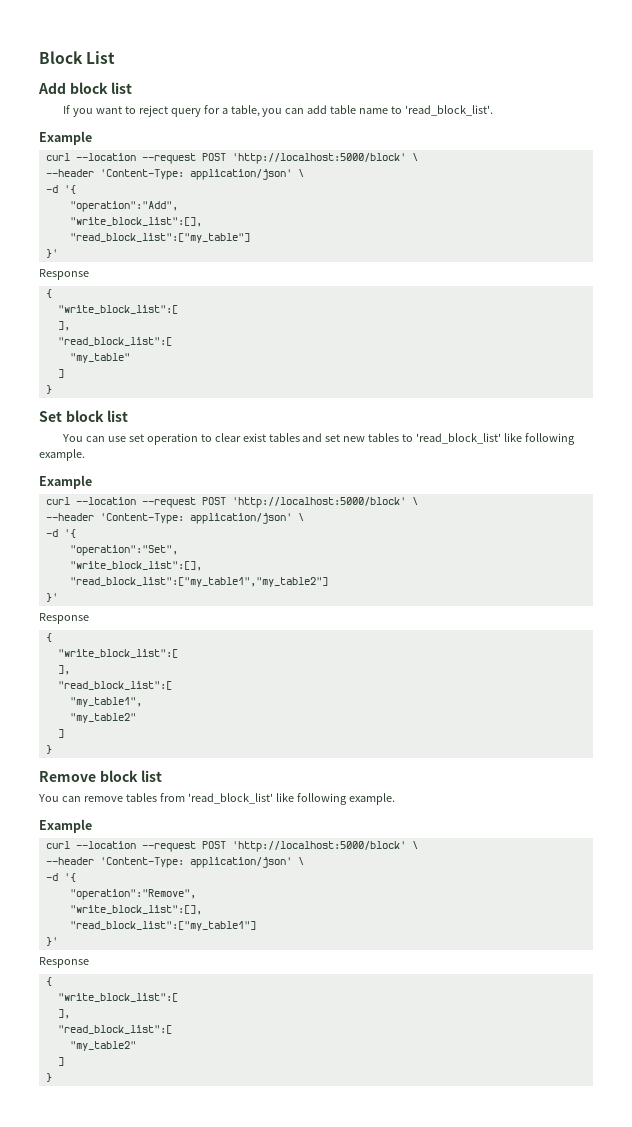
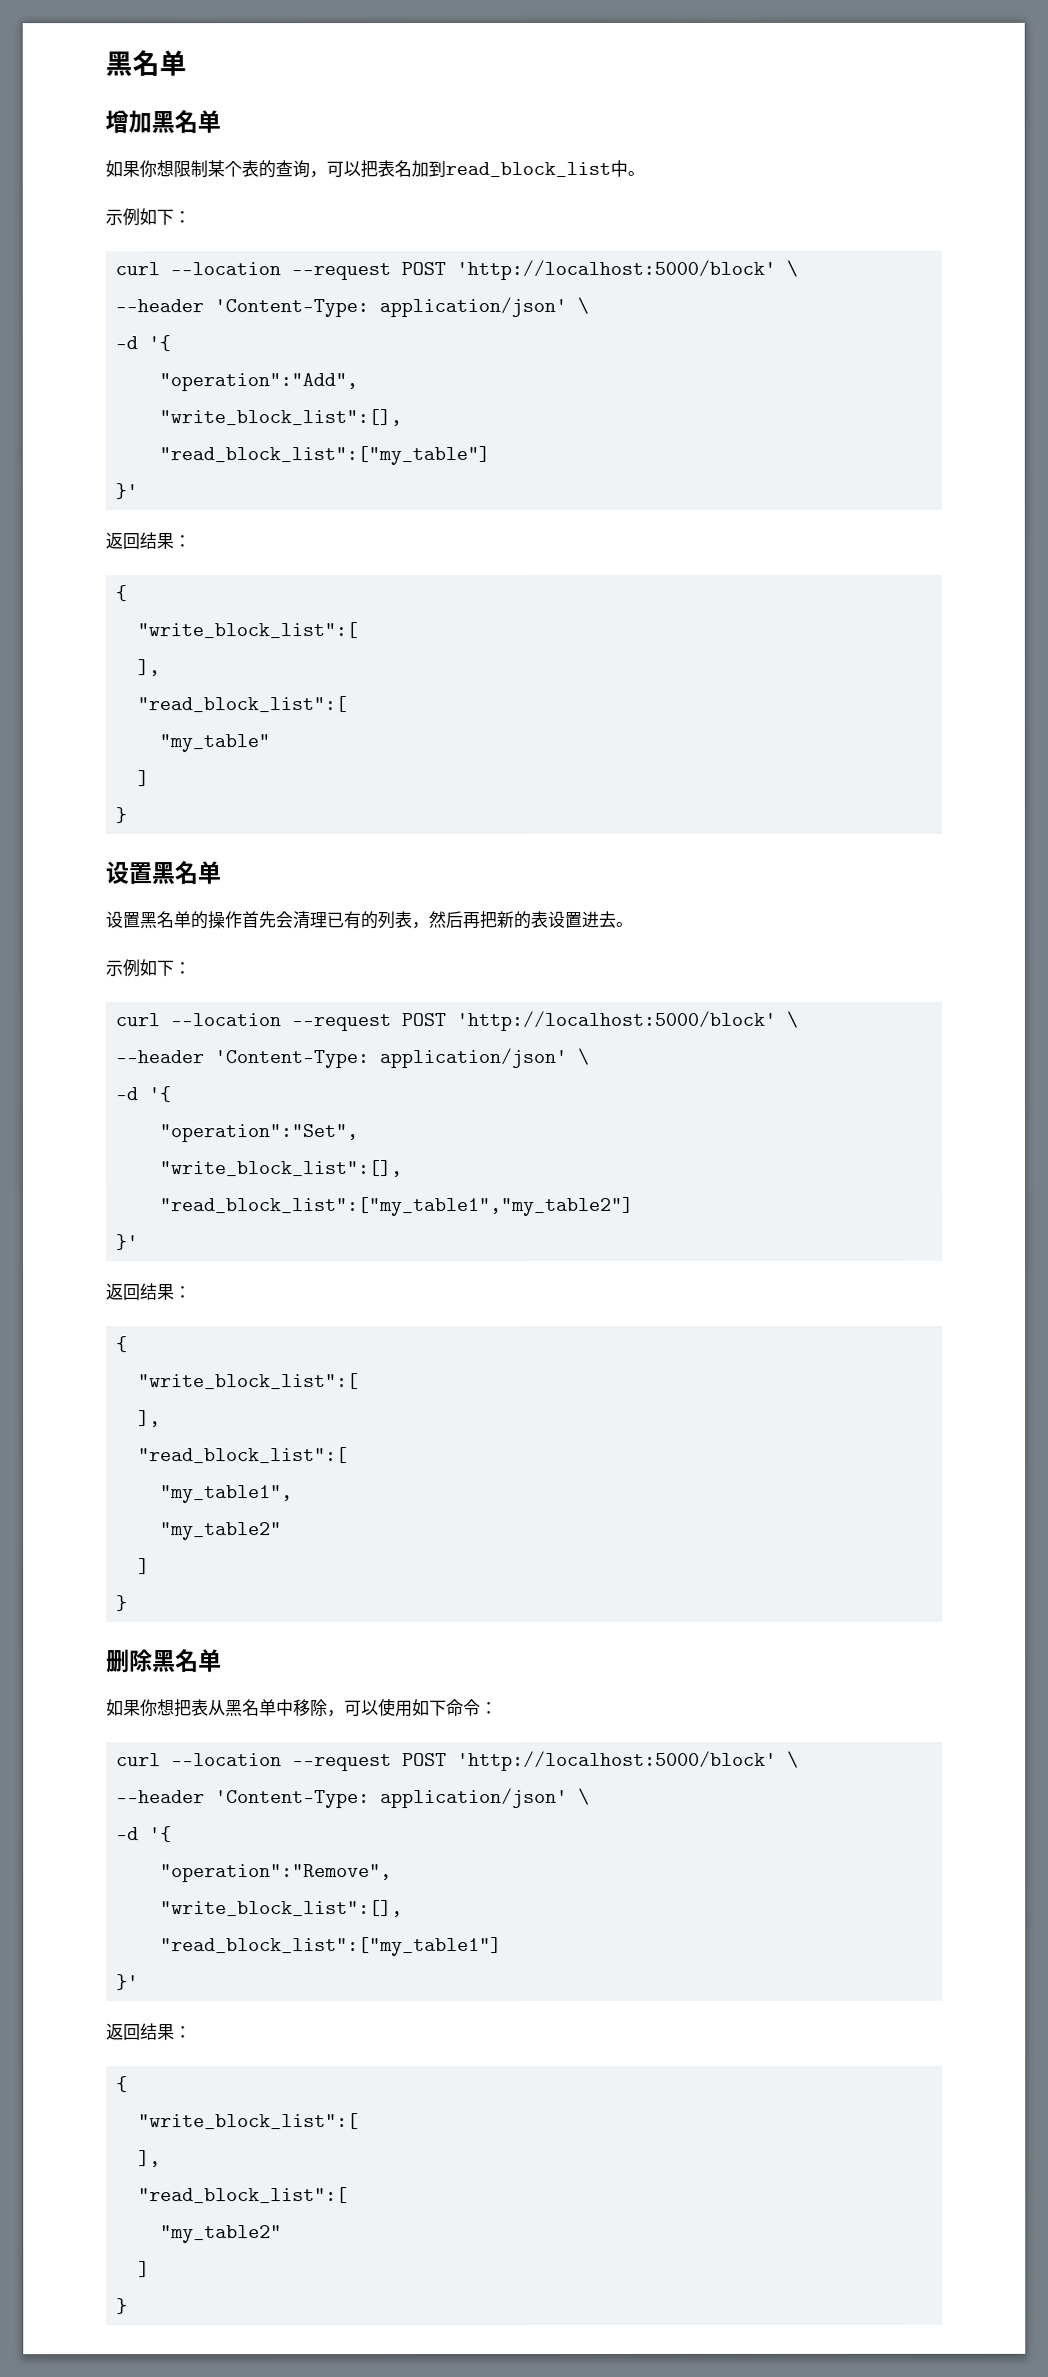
[39,51,116,64] [38,82,132,94] [62,105,494,117] [39,131,92,145] Block List // Add block list // If you want to reject query for a table, you can add table name to 'read_block_list'. // Example -> [105,50,187,77] [105,110,221,134] [105,159,645,179] [105,208,191,227] 黑名单 // 增加黑名单 // 如果你想限制某个表的查询，可以把表名加到read_block_list中。 // 示例如下：
[39,269,89,280] Response -> [105,532,191,550] 返回结果：
[39,410,128,422] [61,433,576,445] [39,449,85,461] [39,475,92,489] Set block list // You can use set operation to clear exist tables and set new tables to 'read_block_list' like following example. // Example -> [105,861,221,885] [105,910,633,930] [105,959,191,978] 设置黑名单 // 设置黑名单的操作首先会清理已有的列表，然后再把新的表设置进去。 // 示例如下：
[39,613,89,624] Response -> [106,1283,192,1301] 返回结果：
[39,770,162,782] [38,793,395,805] [39,819,92,833] Remove block list // You can remove tables from 'read_block_list' like following example. // Example -> [106,1649,222,1674] [106,1698,498,1718] 删除黑名单 // 如果你想把表从黑名单中移除，可以使用如下命令：
[39,957,89,968] Response -> [106,2023,192,2041] 返回结果：

